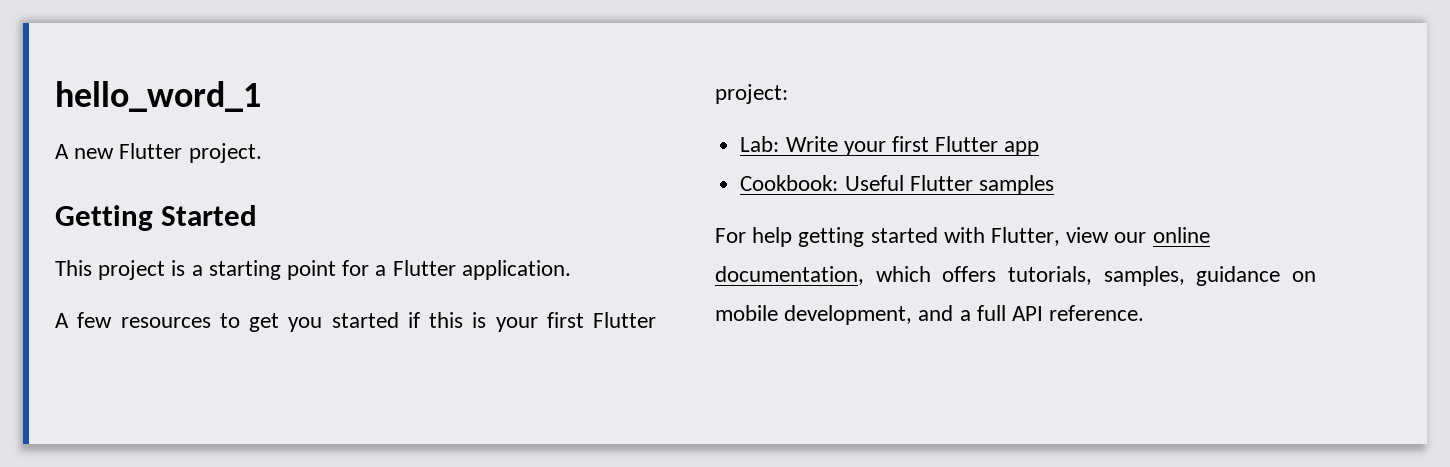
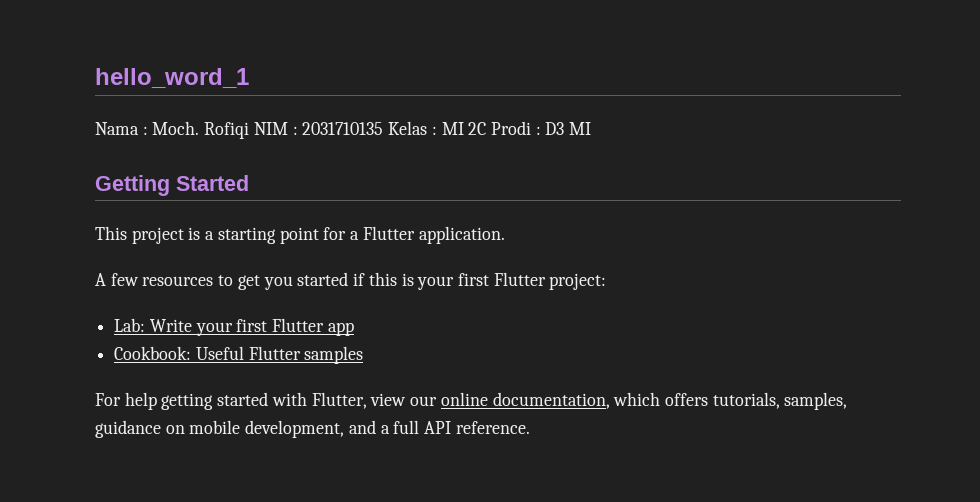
[55,143,262,163] A new Flutter project. -> [95,121,592,139] Nama : Moch. Rofiqi NIM : 2031710135 Kelas : MI 2C Prodi : D3 MI

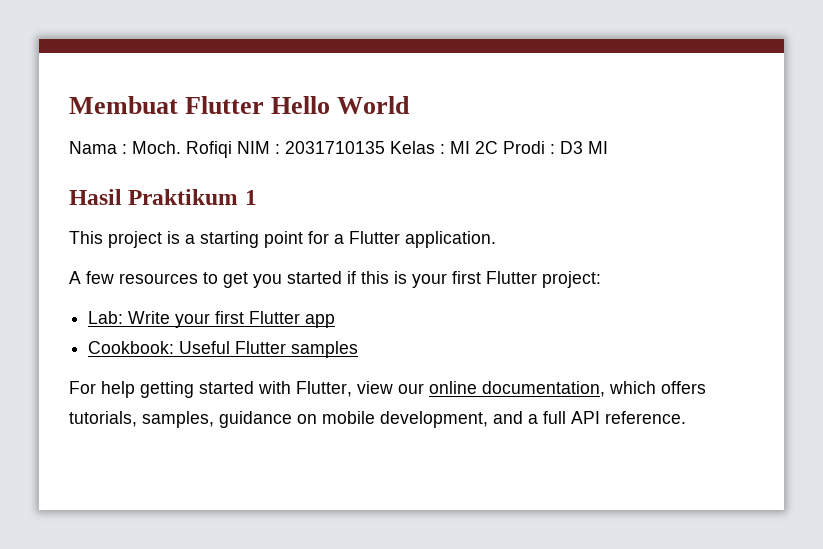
[95,68,249,88] hello_word_1 -> [69,96,411,114] Membuat Flutter Hello World
[95,175,249,196] Getting Started -> [69,189,257,205] Hasil Praktikum 1

